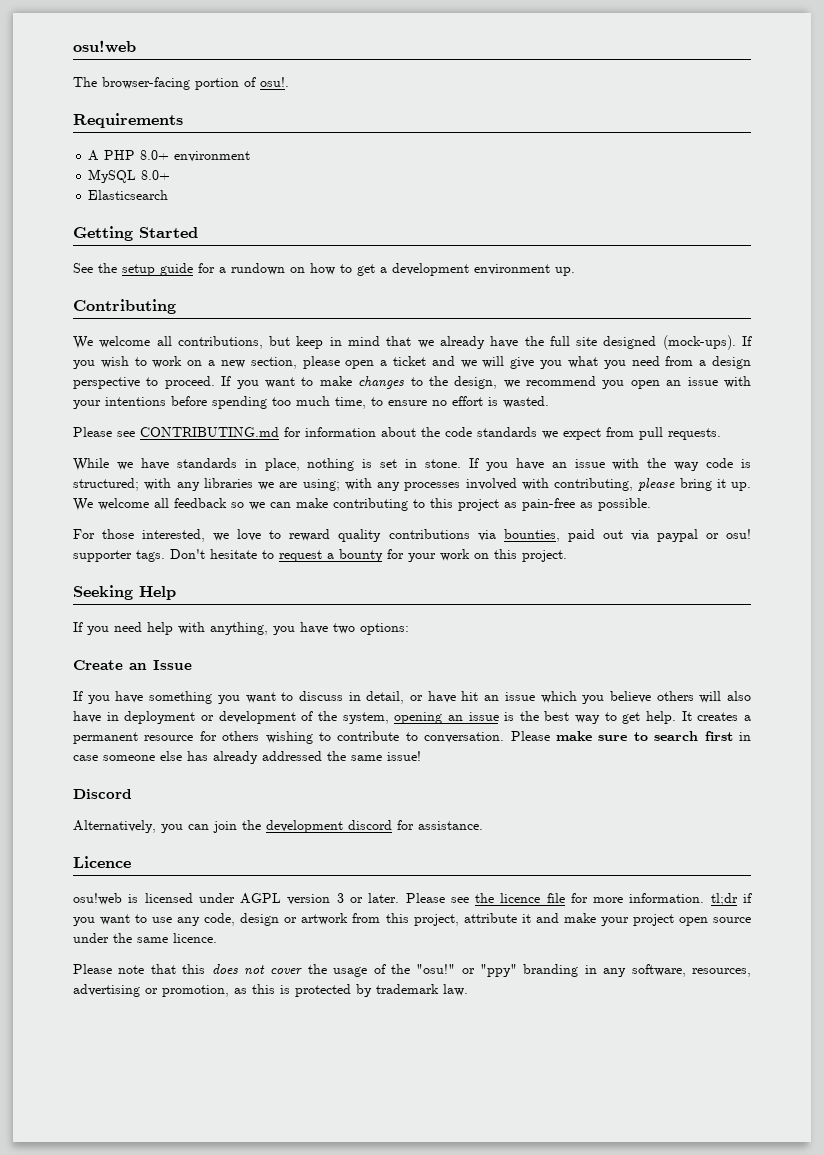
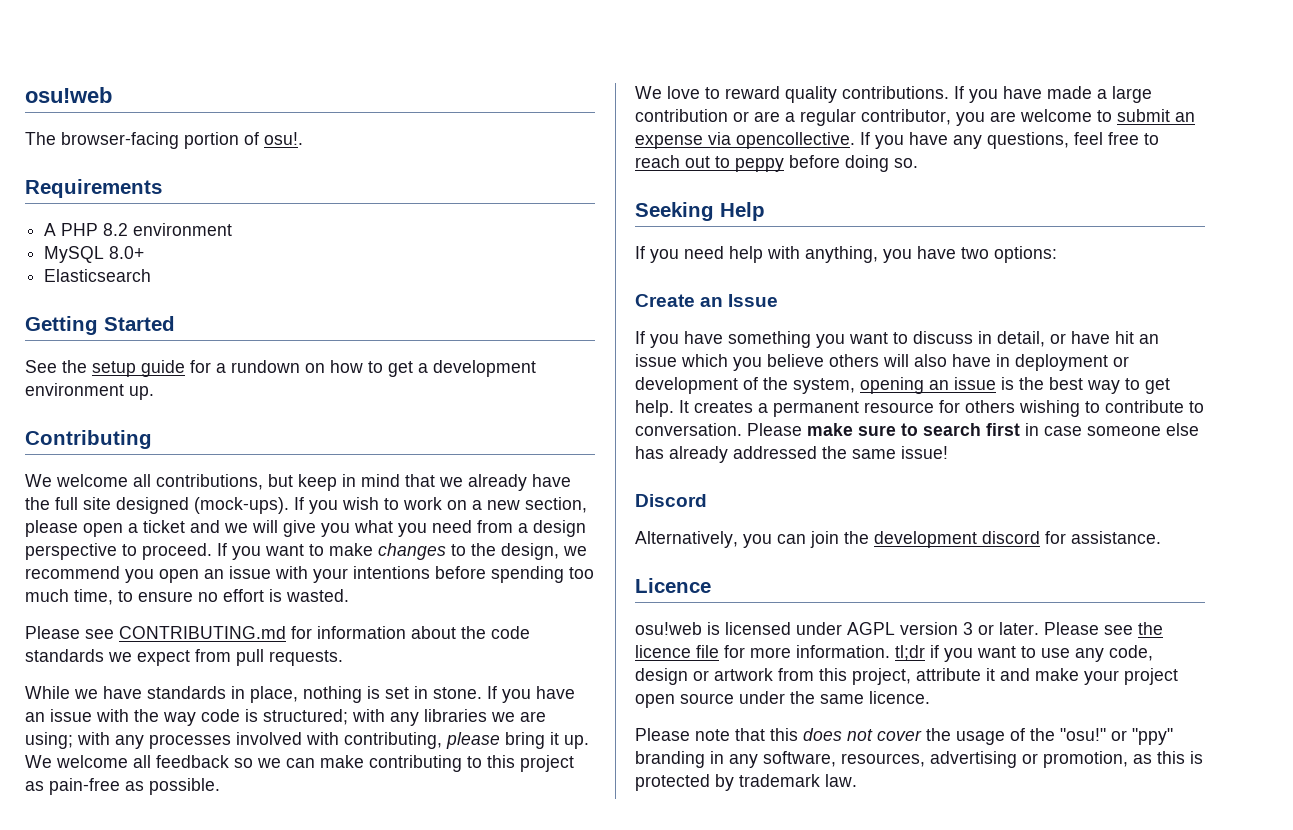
[140,150,170,160] 8.0+ -> [103,223,129,236] 8.2
[73,529,751,542] [73,549,567,562] For those interested, we love to reward quality contributions via bounties, paid out via paypal or osu! supporter tags. Don't hesitate to request a bounty for your work on this project. -> [635,86,1152,103] [635,109,1195,126] [635,132,1159,149] [635,155,918,172] We love to reward quality contributions. If you have made a large contribution or are a regular contributor, you are welcome to submit an expense via opencollective. If you have any questions, feel free to reach out to peppy before doing so.

